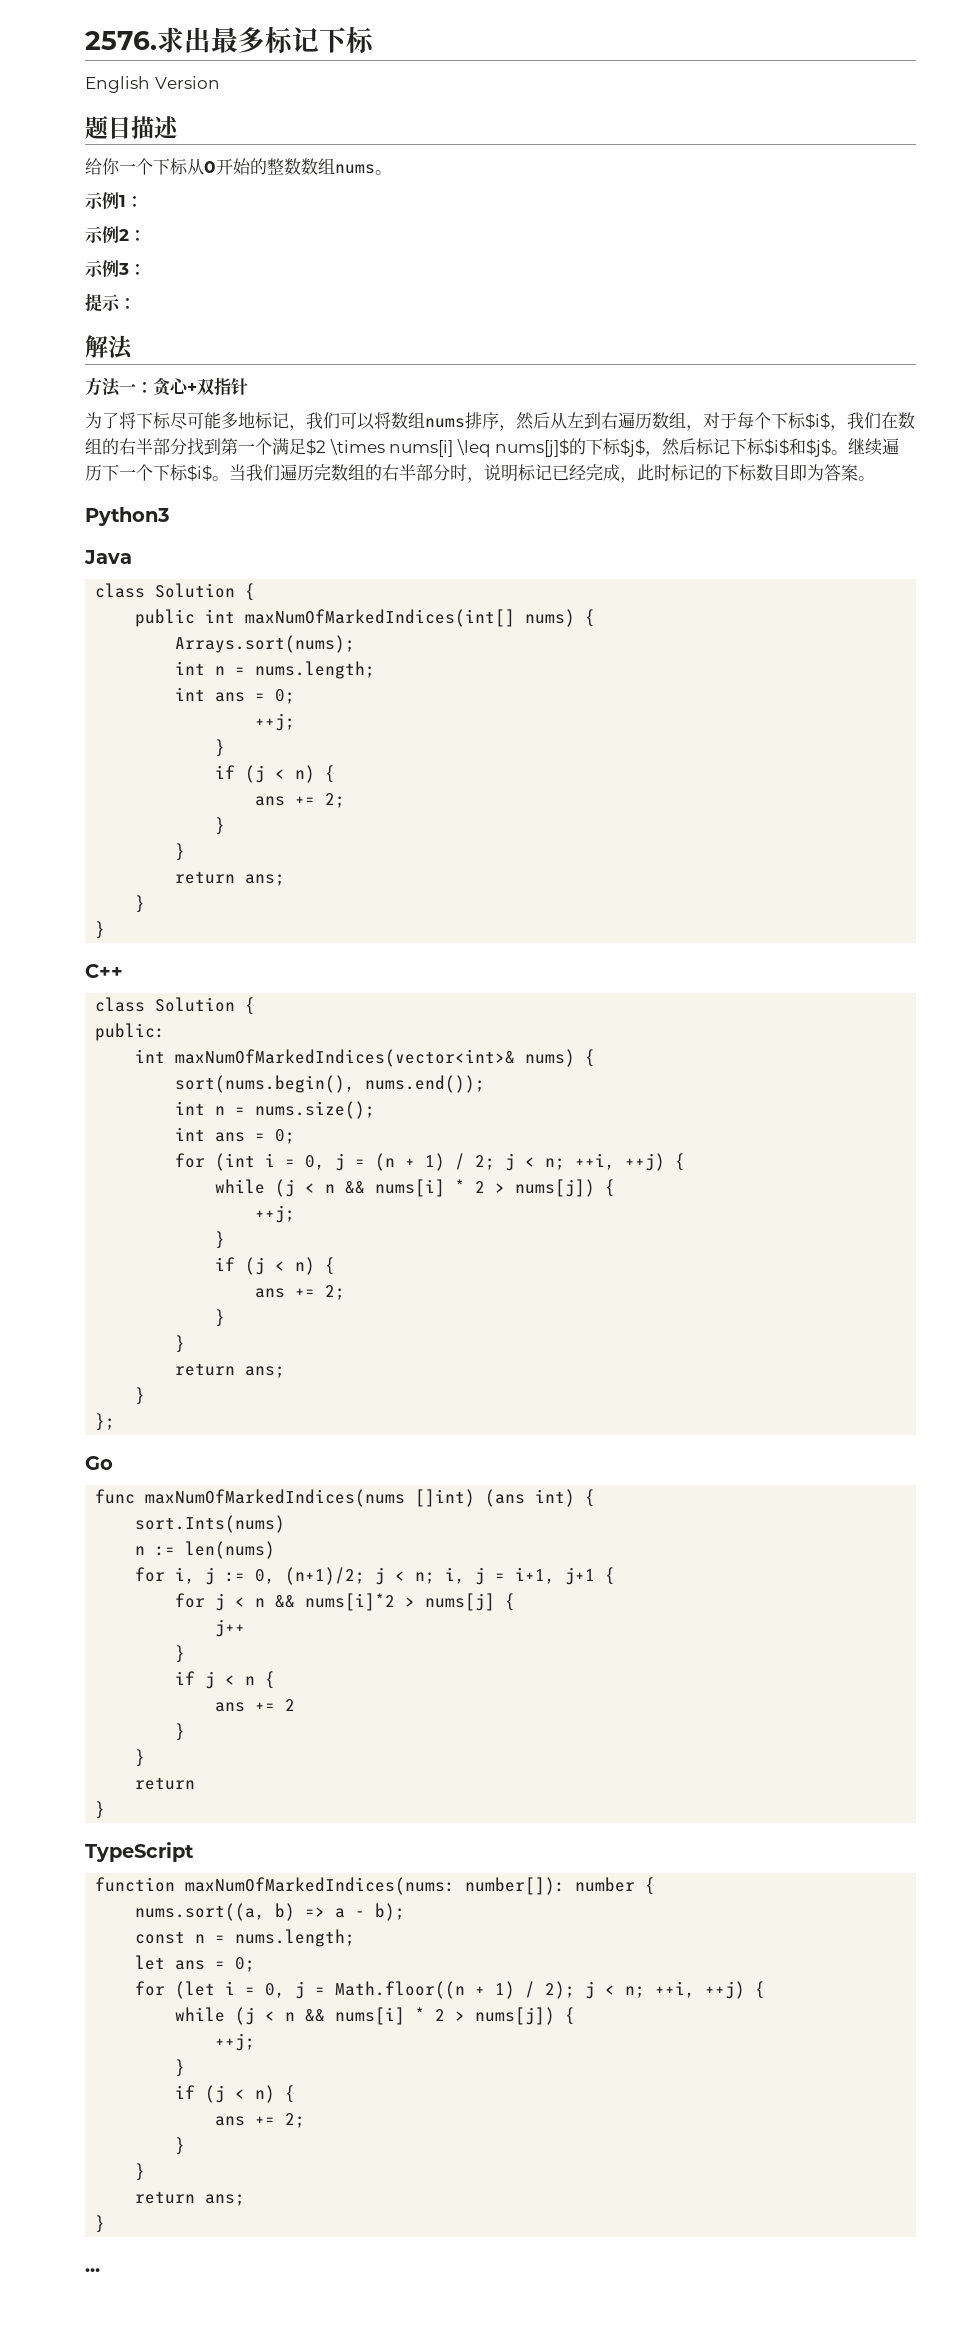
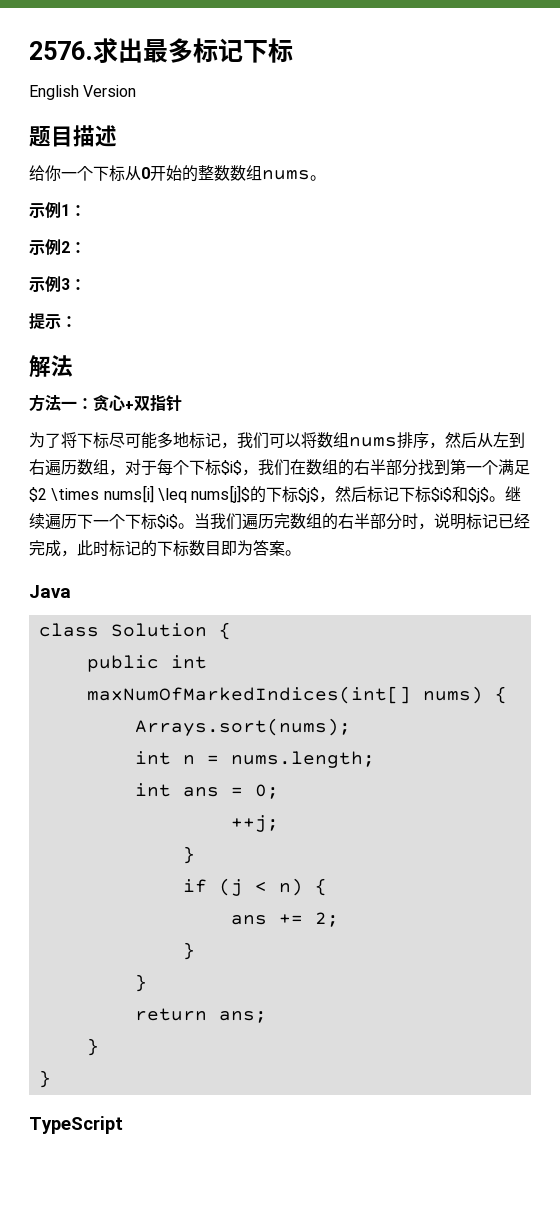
[85,507,170,526] // Python3 -> (301, 553) none
[85,964,123,978] [95,997,256,1015] [95,1023,166,1041] [135,1049,596,1067] [175,1075,486,1093] [175,1101,376,1119] [175,1127,296,1144] [175,1153,686,1171] [215,1179,616,1197] [255,1205,296,1223] [215,1231,226,1249] [215,1257,336,1275] [255,1285,346,1300] [215,1309,226,1327] [175,1335,186,1353] [175,1363,286,1378] [135,1387,146,1405] [95,1413,116,1431] [85,1456,113,1470] [95,1489,596,1507] [135,1515,286,1533] [135,1541,276,1559] [135,1567,616,1585] [175,1593,516,1611] [215,1619,246,1637] [175,1645,186,1663] [175,1671,276,1689] [215,1699,296,1712] [175,1723,186,1741] [135,1749,146,1767] [135,1777,196,1790] [95,1801,106,1819] [85,1842,194,1862] [95,1877,656,1895] [135,1903,406,1921] [135,1929,356,1947] [135,1955,256,1972] [135,1981,766,1999] [175,2007,576,2025] [215,2033,256,2051] [175,2059,186,2077] [175,2085,296,2103] [215,2113,306,2128] [175,2137,186,2155] [135,2163,146,2181] [135,2191,246,2206] [95,2215,106,2233] [85,2268,100,2272] C++ // class Solution { // public: // int maxNumOfMarkedIndices(vector<int>& nums) { // sort(nums.begin(), nums.end()); // int n = nums.size(); // int ans = 0; // for (int i = 0, j = (n + 1) / 2; j < n; ++i, ++j) { // while (j < n && nums[i] * 2 > nums[j]) { // ++j; // } // if (j < n) { // ans += 2; // } // } // return ans; // } // }; // Go // func maxNumOfMarkedIndices(nums []int) (ans int) { // sort.Ints(nums) // n := len(nums) // for i, j := 0, (n+1)/2; j < n; i, j = i+1, j+1 { // for j < n && nums[i]*2 > nums[j] { // j++ // } // if j < n { // ans += 2 // } // } // return // } // TypeScript // function maxNumOfMarkedIndices(nums: number[]): number { // nums.sort((a, b) => a - b); // const n = nums.length; // let ans = 0; // for (let i = 0, j = Math.floor((n + 1) / 2); j < n; ++i, ++j) { // while (j < n && nums[i] * 2 > nums[j]) { // ++j; // } // if (j < n) { // ans += 2; // } // } // return ans; // } // ... -> [29,1116,123,1134] TypeScript

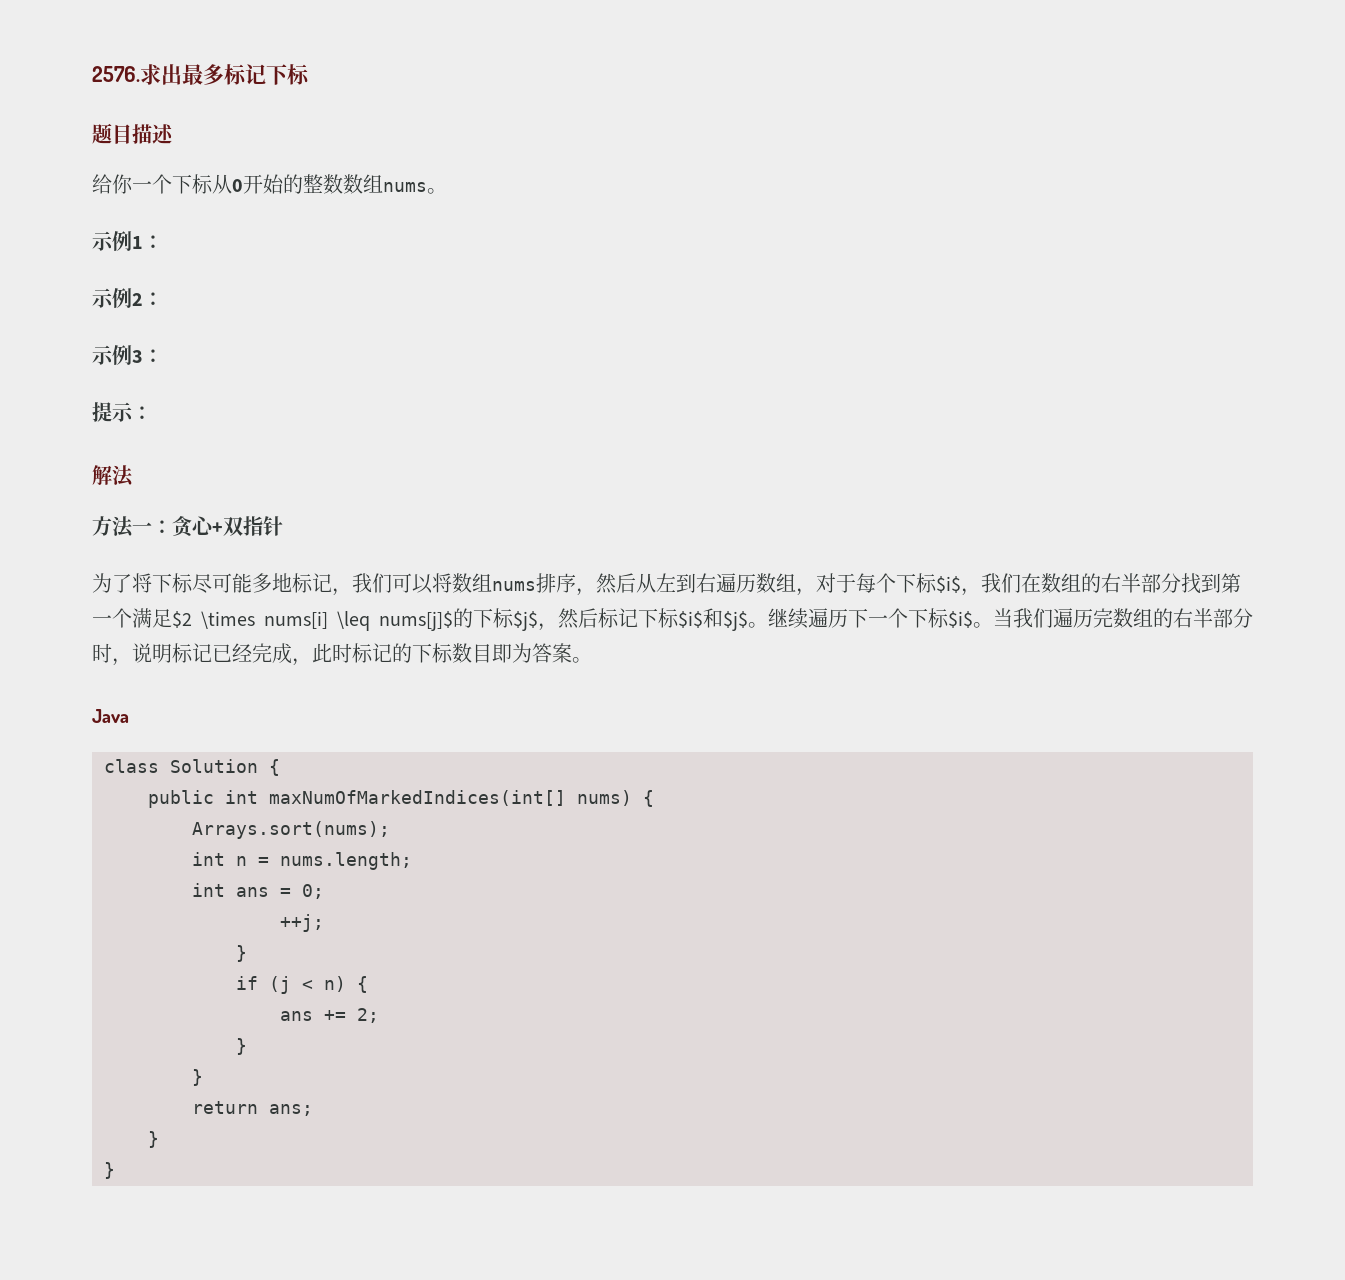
[29,85,137,100] // English Version -> (310, 74) none
[29,1116,123,1134] // TypeScript -> (115, 1170) none

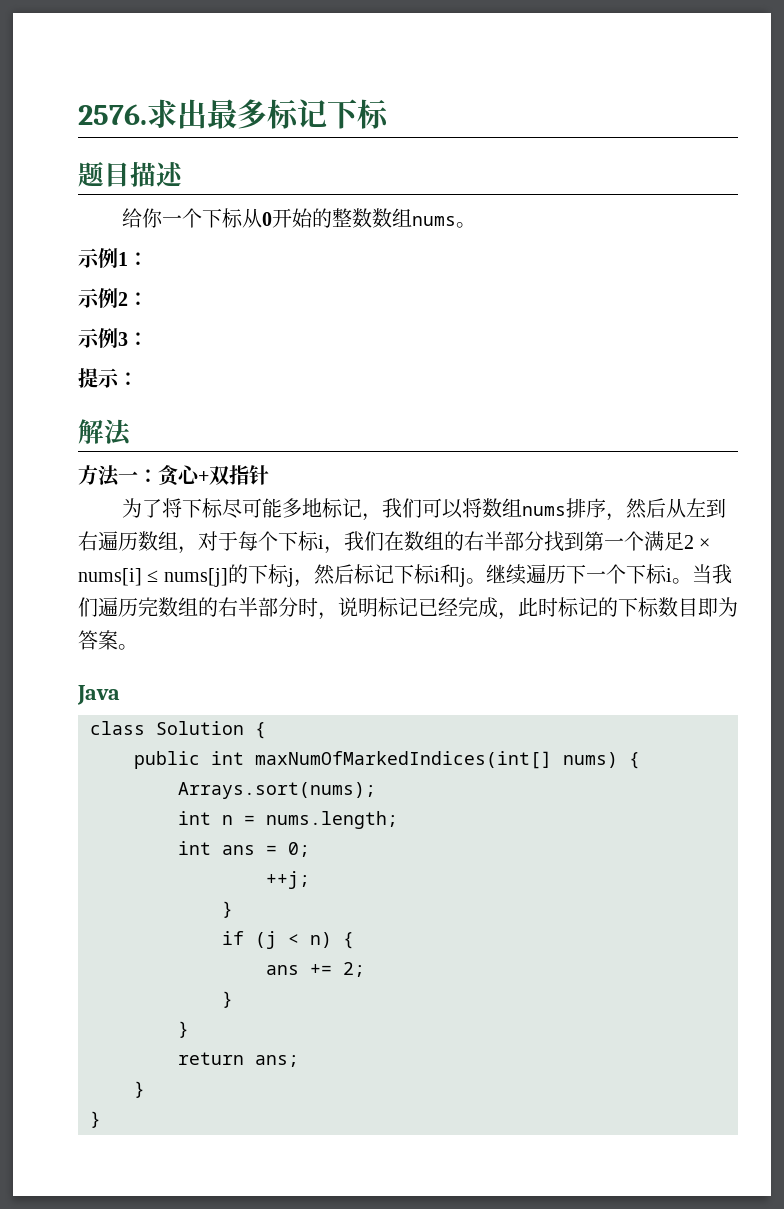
[936,576,961,593] $i$ -> [318,535,324,549] i
[172,608,539,631] $2 \times nums[i] \leq nums[j]$的下标$j$ -> [684,535,711,549] [78,564,294,587] 2 × nums[i] ≤ nums[j]的下标j
[678,608,749,631] $i$和$j$ -> [433,564,466,587] i和j
[948,611,974,628] $i$ -> [665,568,672,582] i

